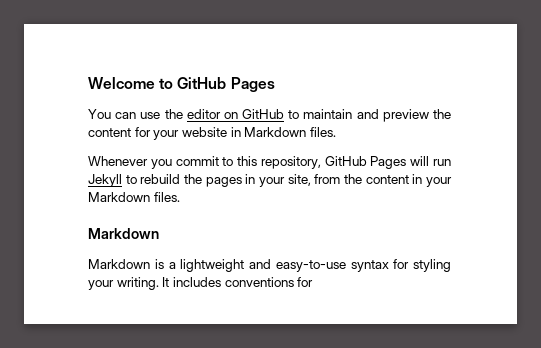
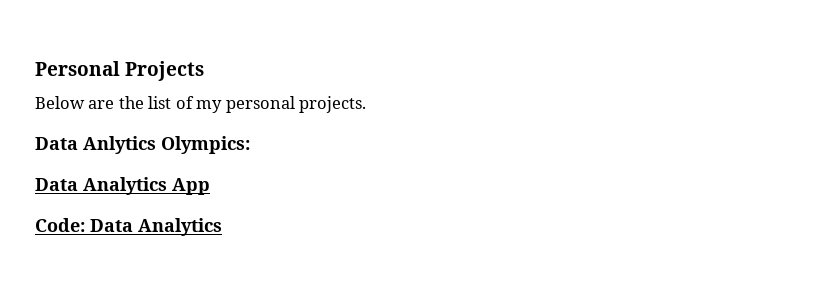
[88,77,275,92] [88,109,452,122] [88,127,336,140] [88,156,451,169] [88,174,453,187] [88,192,180,202] [88,228,159,239] [88,259,451,272] [88,277,314,290] Welcome to GitHub Pages // You can use the editor on GitHub to maintain and preview the content for your website in Markdown files. // Whenever you commit to this repository, GitHub Pages will run Jekyll to rebuild the pages in your site, from the content in your Markdown files. // Markdown // Markdown is a lightweight and easy-to-use syntax for styling your writing. It includes conventions for -> [35,61,205,81] [35,96,367,113] [35,136,250,154] [35,177,210,195] [35,218,222,236] Personal Projects // Below are the list of my personal projects. // Data Anlytics Olympics: // Data Analytics App // Code: Data Analytics

